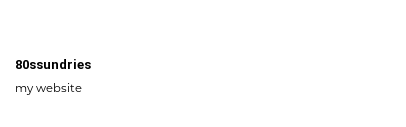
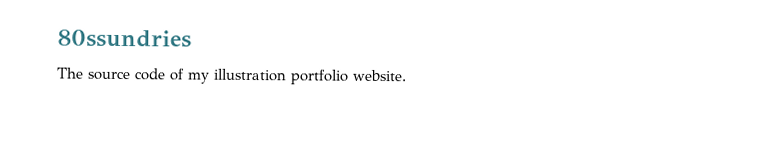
[15,83,83,95] my website -> [56,67,407,85] The source code of my illustration portfolio website.

